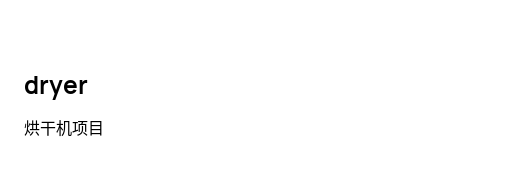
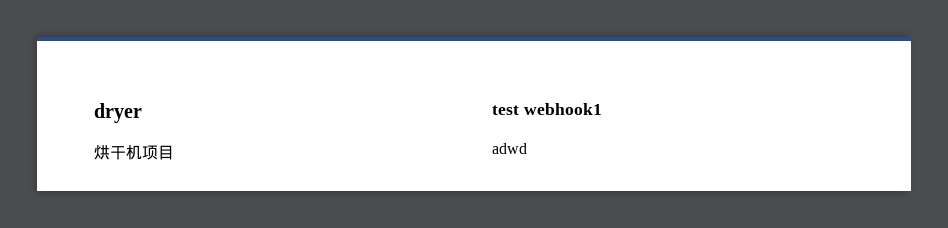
(104, 128) none -> [492,103,602,115] [492,143,527,154] // test webhook1 // adwd

